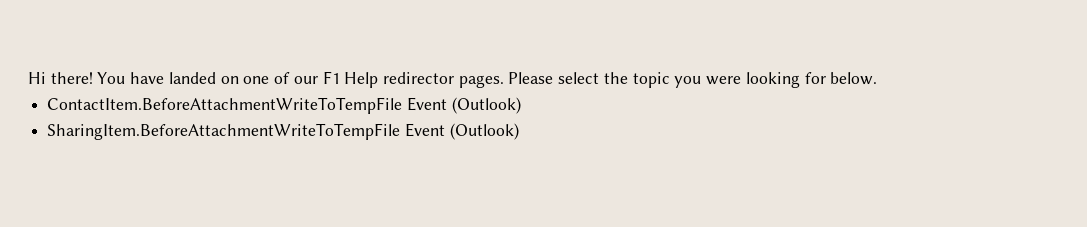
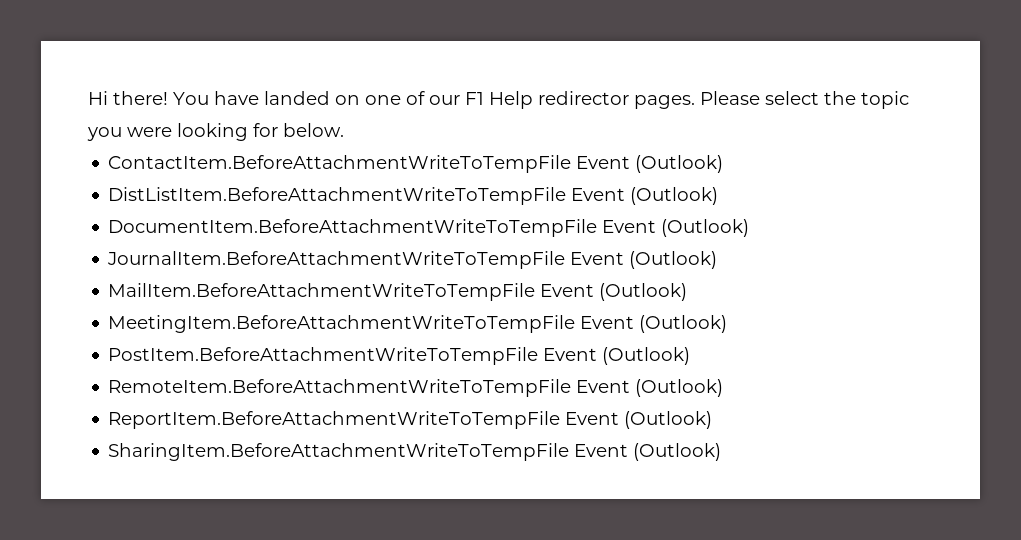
(521, 105) none -> [108,187,719,205] [108,219,750,237] [107,251,718,269] [108,283,688,301] [108,315,728,333] [108,347,691,365] [108,379,724,397] [108,411,713,429] // DistListItem.BeforeAttachmentWriteToTempFile Event (Outlook) // DocumentItem.BeforeAttachmentWriteToTempFile Event (Outlook) // JournalItem.BeforeAttachmentWriteToTempFile Event (Outlook) // MailItem.BeforeAttachmentWriteToTempFile Event (Outlook) // MeetingItem.BeforeAttachmentWriteToTempFile Event (Outlook) // PostItem.BeforeAttachmentWriteToTempFile Event (Outlook) // RemoteItem.BeforeAttachmentWriteToTempFile Event (Outlook) // ReportItem.BeforeAttachmentWriteToTempFile Event (Outlook)

